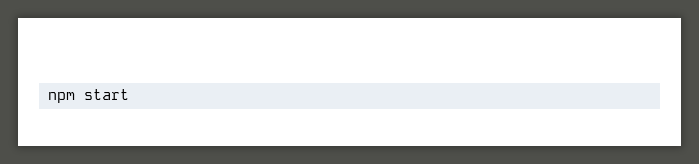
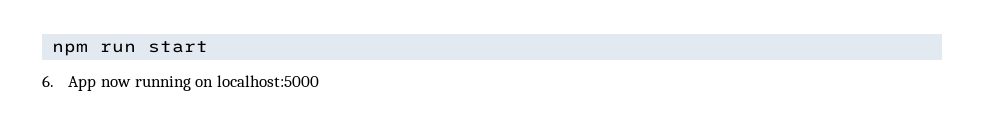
(75, 97) none -> [100,43,137,53] run
(129, 94) none -> [42,75,319,91] // 6. App now running on localhost:5000

